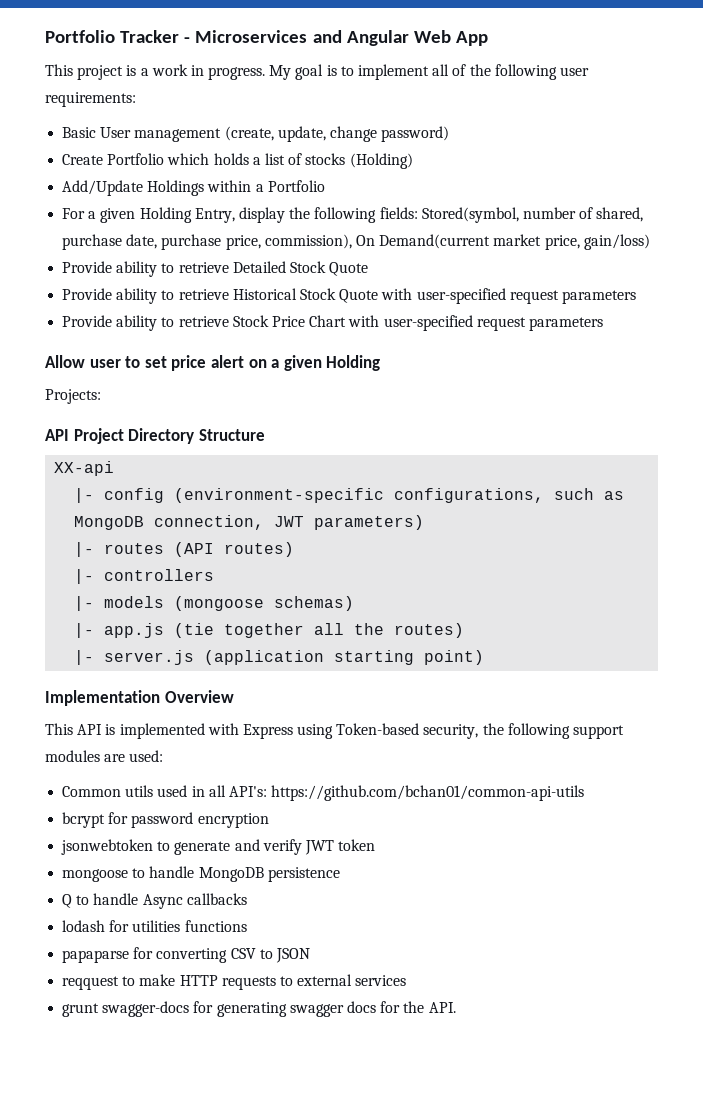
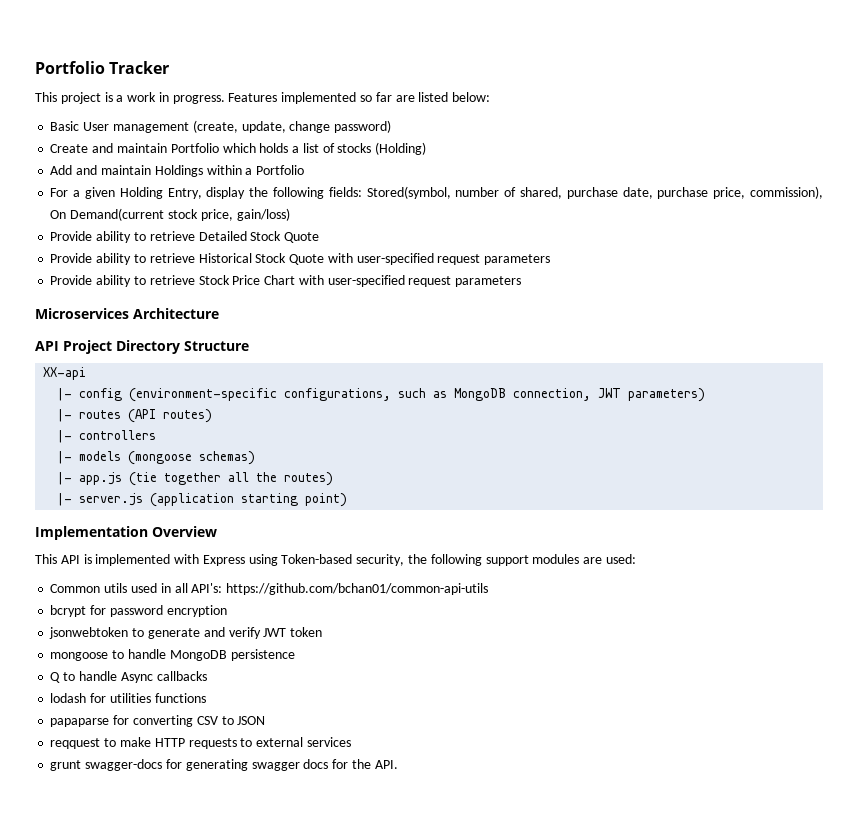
[184,30,488,46] - Microservices and Angular Web App -> (170, 67) none
[269,64,589,80] [45,92,136,107] My goal is to implement all of the following user requirements: -> [228,92,491,104] Features implemented so far are listed below:
(104, 159) none -> [92,143,167,153] and maintain
[62,180,144,196] Add/Update -> [50,165,151,175] Add and maintain
[493,234,542,246] market -> [167,209,198,219] stock
[45,355,381,371] [45,389,101,404] Allow user to set price alert on a given Holding // Projects: -> [35,308,219,319] Microservices Architecture

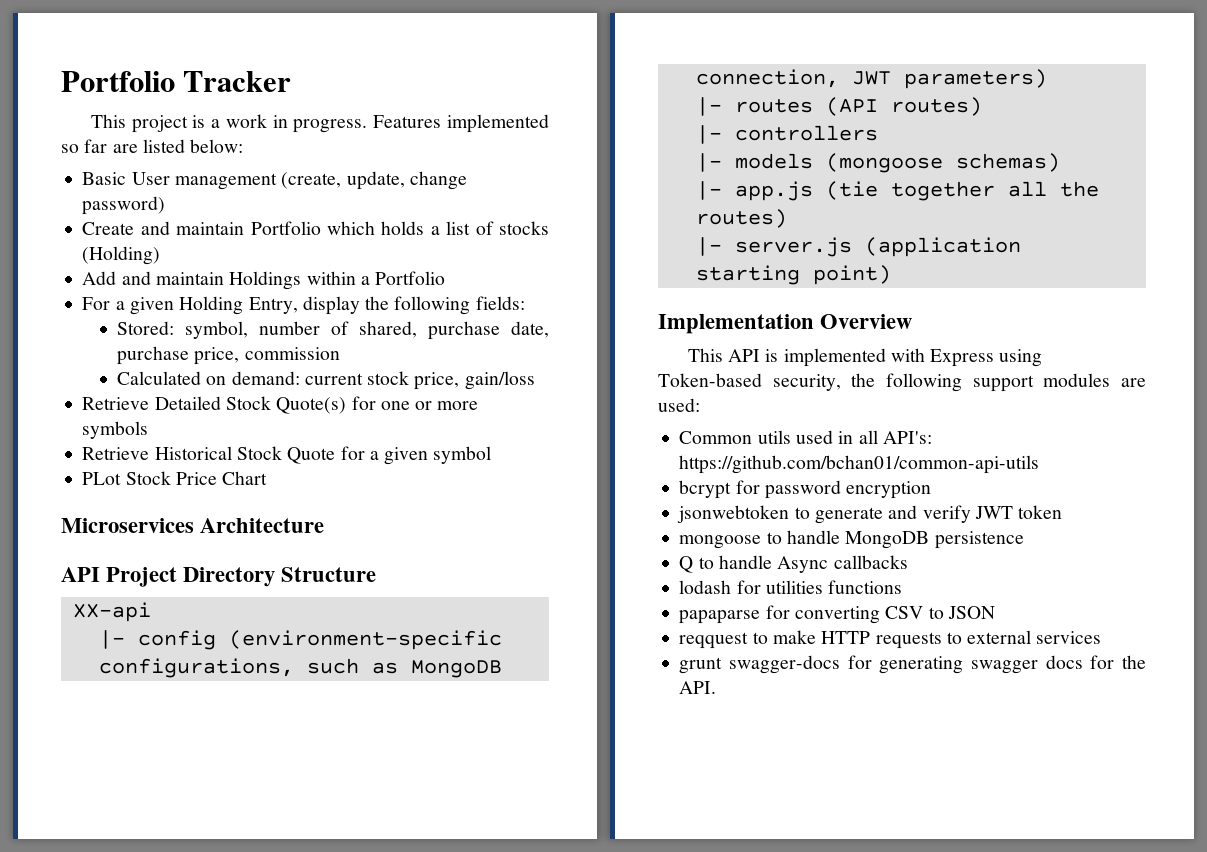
[366,186,451,199] Stored(symbol, -> [117,321,249,339] // Stored: symbol,
[749,186,823,199] [50,208,290,221] [50,231,320,243] [50,253,551,265] [50,275,195,287] commission), On Demand(current stock price, gain/loss) // Provide ability to retrieve Detailed Stock Quote // Provide ability to retrieve Historical Stock Quote with user-specified request parameters // Provide ability to retrieve -> [244,347,340,360] [117,371,535,390] [82,396,479,414] [82,421,149,439] [82,446,492,465] [82,472,122,485] commission // Calculated on demand: current stock price, gain/loss // Retrieve Detailed Stock Quote(s) for one or more symbols // Retrieve Historical Stock Quote for a given symbol // PLot
[298,275,522,287] with user-specified request parameters -> (268, 478) none

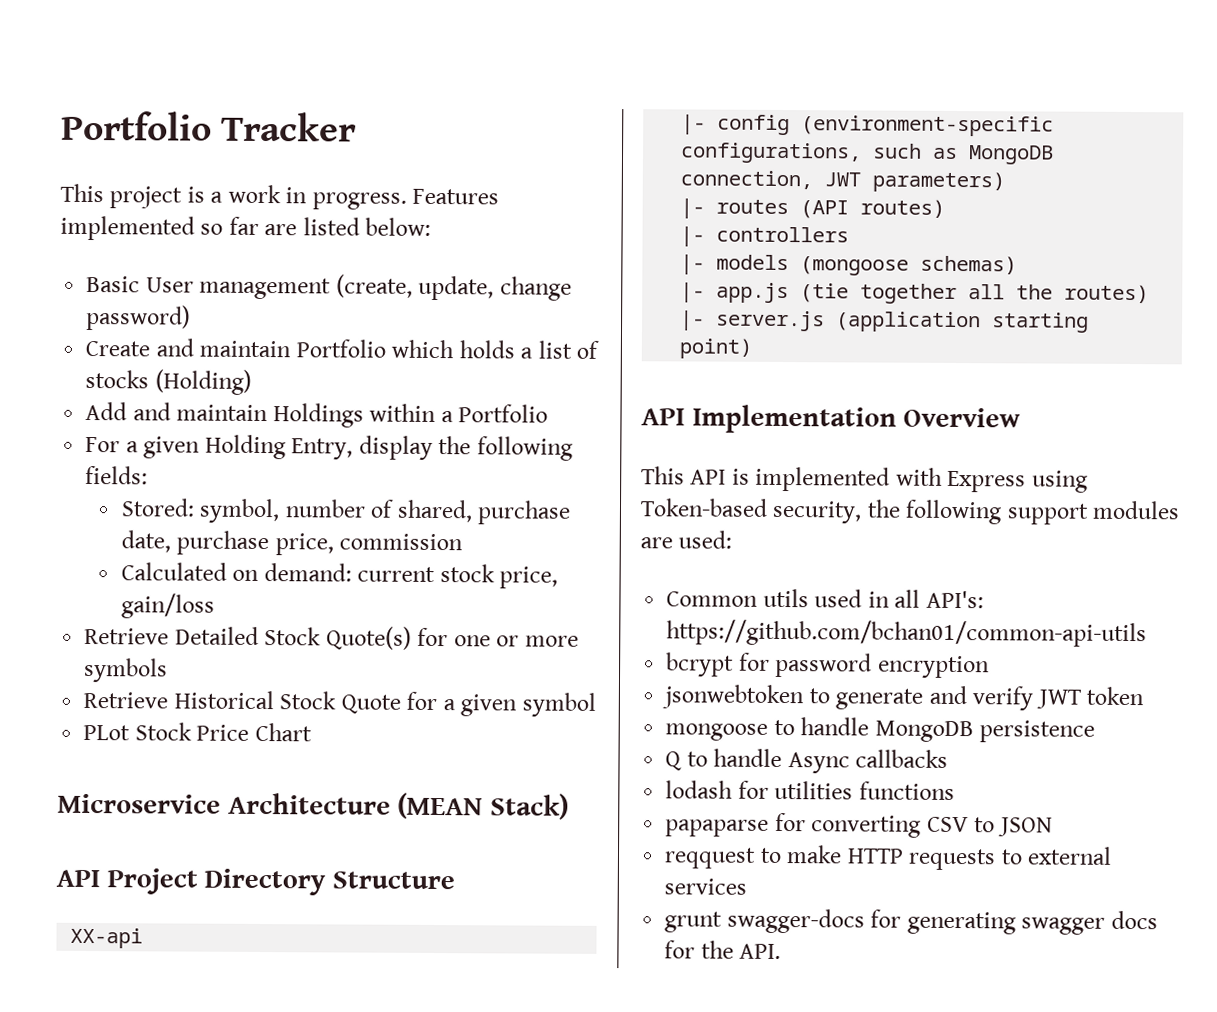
[61,518,194,533] Microservices -> [57,793,221,814] Microservice
(325, 525) none -> [397,792,569,820] (MEAN Stack)
(891, 275) none -> [641,408,685,426] API

